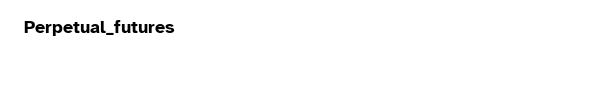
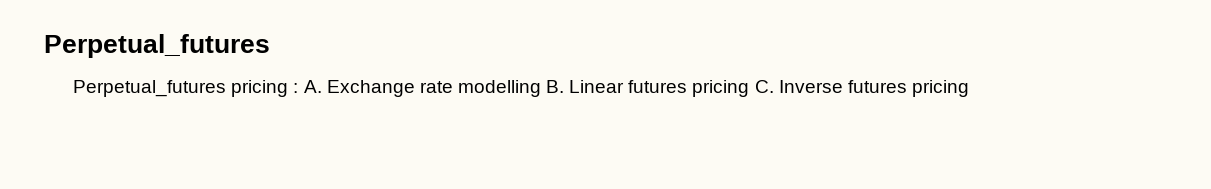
[24,20,175,36] Perpetual_futures -> [44,34,270,58] [73,80,969,97] Perpetual_futures // Perpetual_futures pricing : A. Exchange rate modelling B. Linear futures pricing C. Inverse futures pricing

